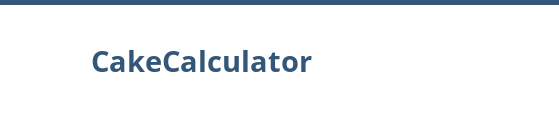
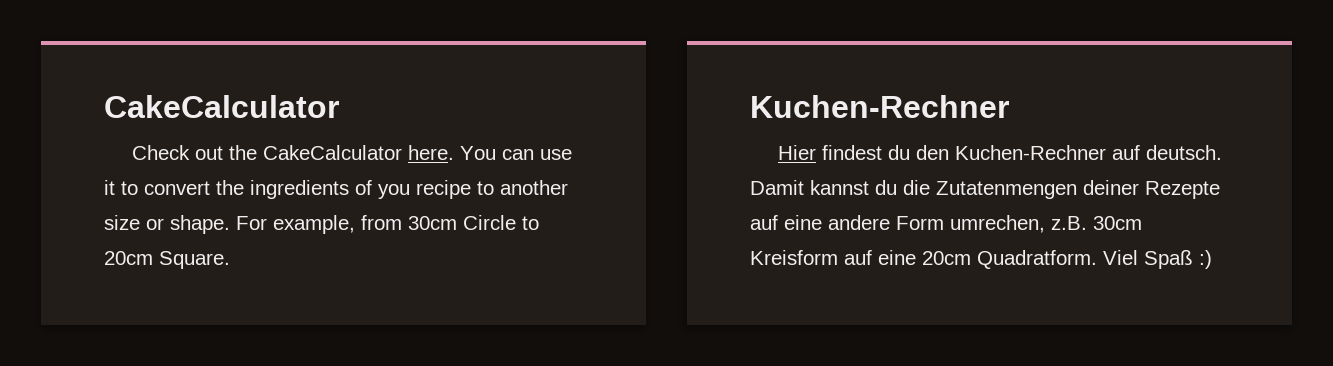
[91,50,312,72] CakeCalculator -> [104,95,339,118] [131,145,572,160] [104,180,568,199] [104,215,539,234] [104,251,230,269] [750,95,1009,118] [777,145,1222,160] [750,180,1220,199] [750,215,1142,233] [750,250,1212,269] CakeCalculator // Check out the CakeCalculator here. You can use it to convert the ingredients of you recipe to another size or shape. For example, from 30cm Circle to 20cm Square. // Kuchen-Rechner // Hier findest du den Kuchen-Rechner auf deutsch. Damit kannst du die Zutatenmengen deiner Rezepte auf eine andere Form umrechen, z.B. 30cm Kreisform auf eine 20cm Quadratform. Viel Spaß :)

